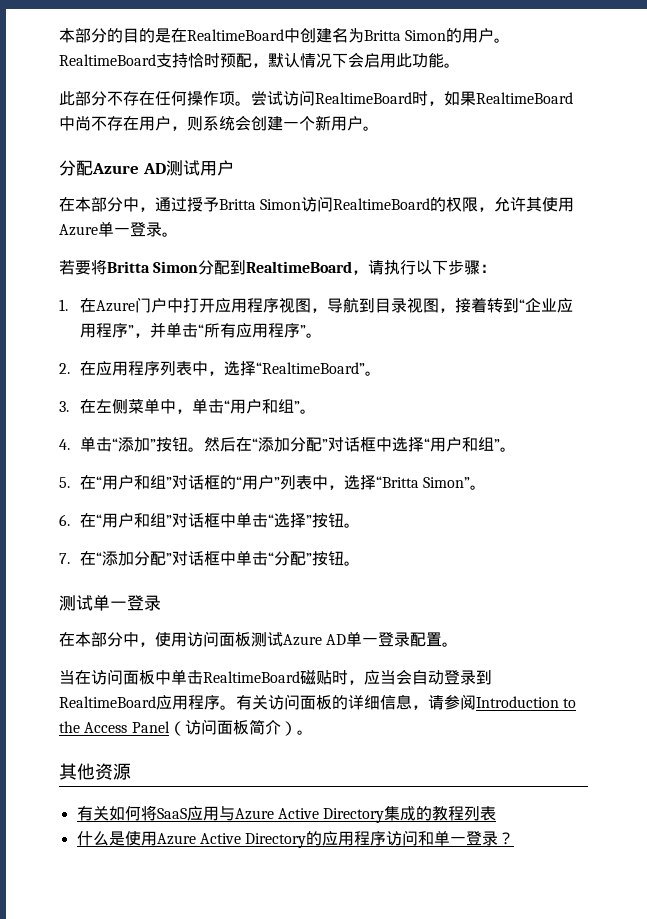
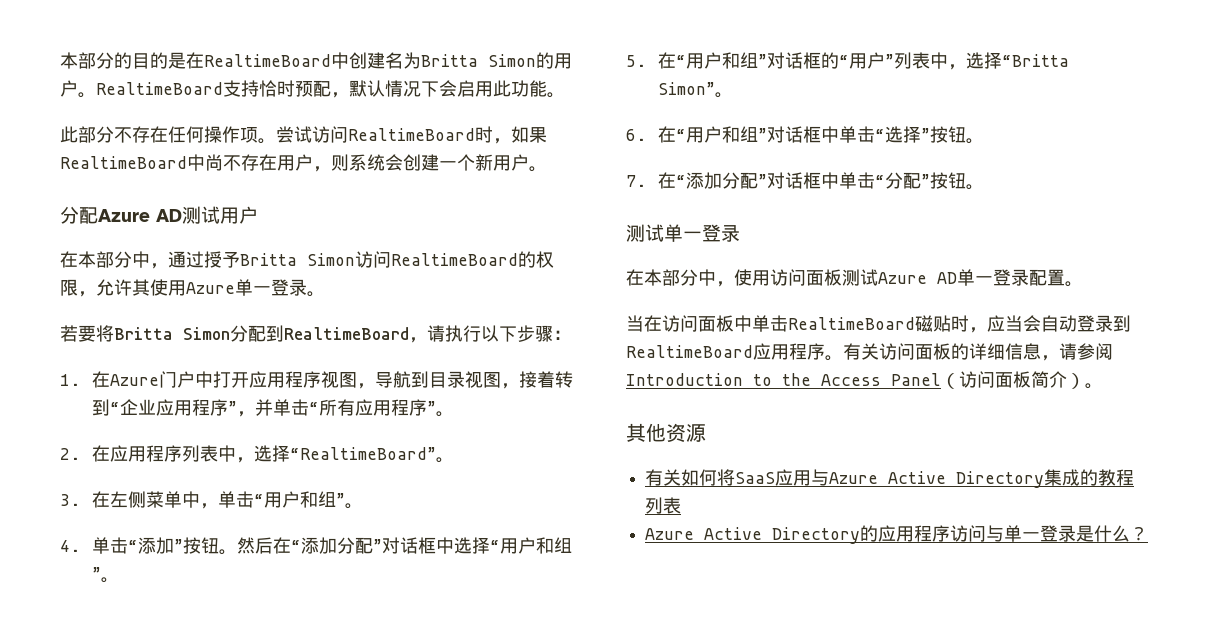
[76,831,157,846] 什么是使用 -> (682, 505) none
[418,830,499,846] 和单一登录 -> [986,525,1131,542] 与单一登录是什么

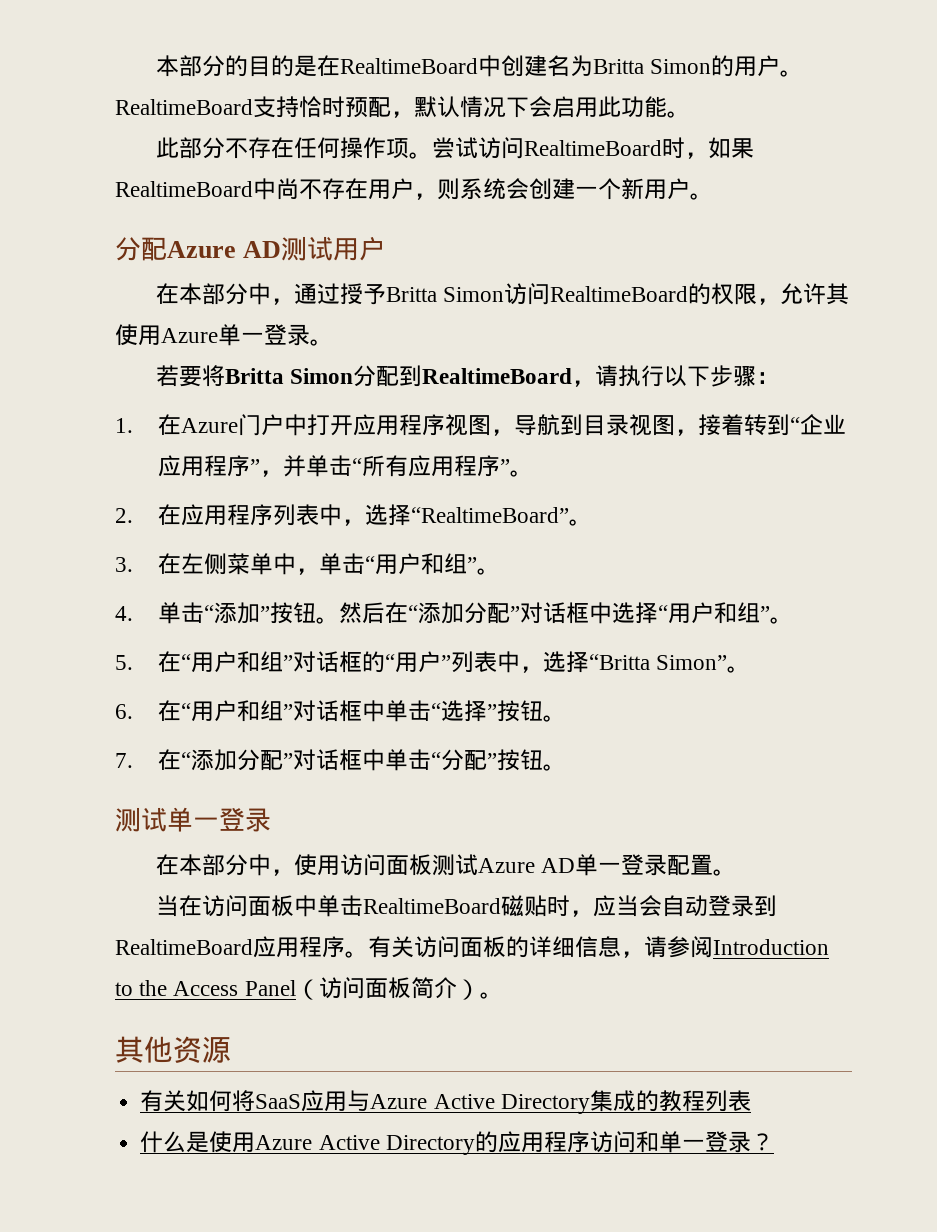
(682, 505) none -> [140,1131,256,1153] 什么是使用
[986,525,1131,542] 与单一登录是什么 -> [635,1131,751,1153] 和单一登录

